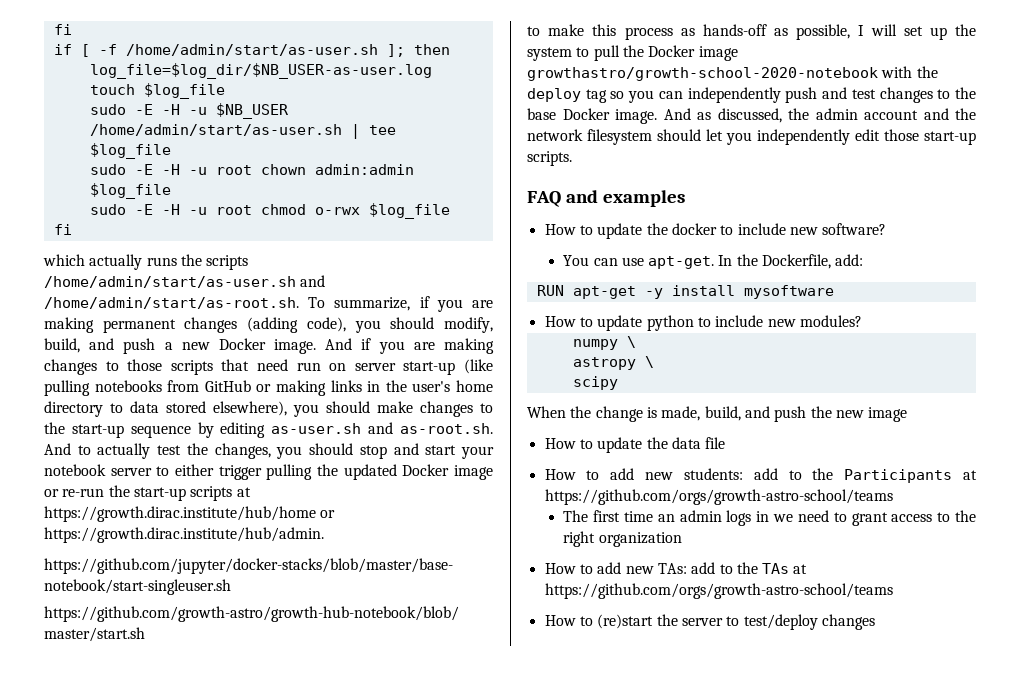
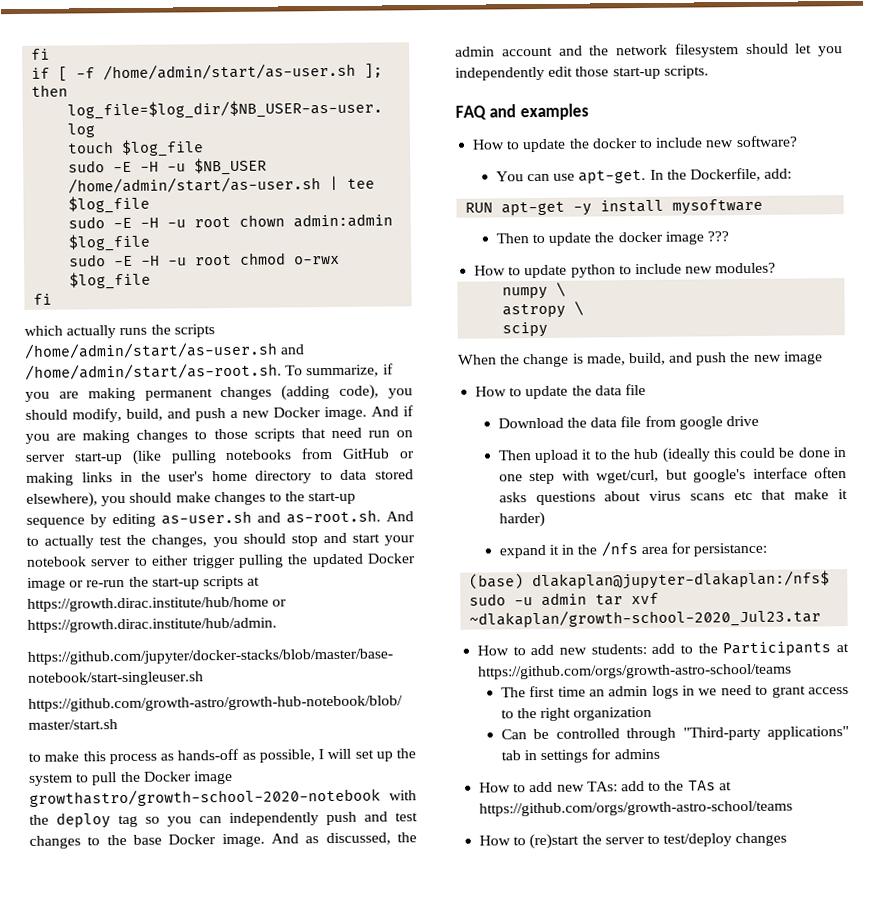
(834, 292) none -> [495,231,729,246] // Then to update the docker image ???
(726, 443) none -> [497,415,759,430] [497,447,847,464] [498,467,847,485] [498,489,848,506] [498,511,545,528] [498,541,768,559] [469,570,831,591] [469,592,660,606] [469,608,822,629] // Download the data file from google drive // Then upload it to the hub (ideally this could be done in one step with wget/curl, but google's interface often asks questions about virus scans etc that make it harder) // expand it in the /nfs area for persistance: // (base) dlakaplan@jupyter-dlakaplan:/nfs$ sudo -u admin tar xvf ~dlakaplan/growth-school-2020_Jul23.tar
(682, 539) none -> [500,726,849,742] [500,748,660,764] // Can be controlled through "Third-party applications" tab in settings for admins

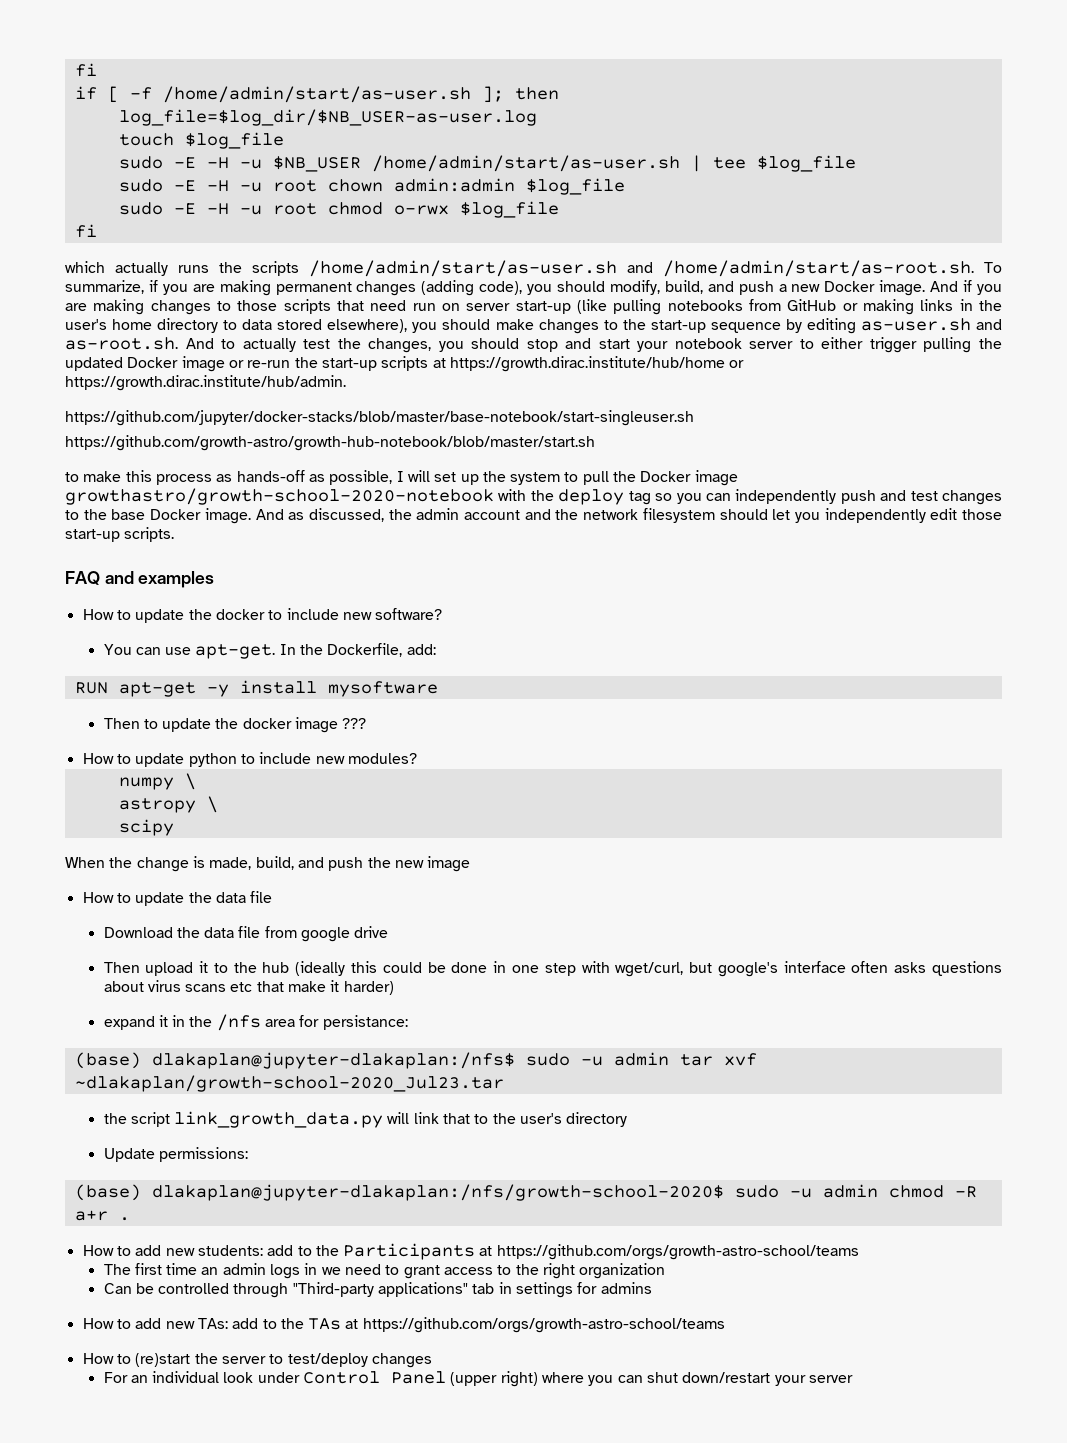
(822, 618) none -> [103,1111,628,1128] [103,1147,248,1162] [74,1184,977,1201] [74,1210,130,1221] // the script link_growth_data.py will link that to the user's directory // Update permissions: // (base) dlakaplan@jupyter-dlakaplan:/nfs/growth-school-2020$ sudo -u admin chmod -R a+r .
(788, 839) none -> [103,1371,853,1387] // For an individual look under Control Panel (upper right) where you can shut down/restart your server

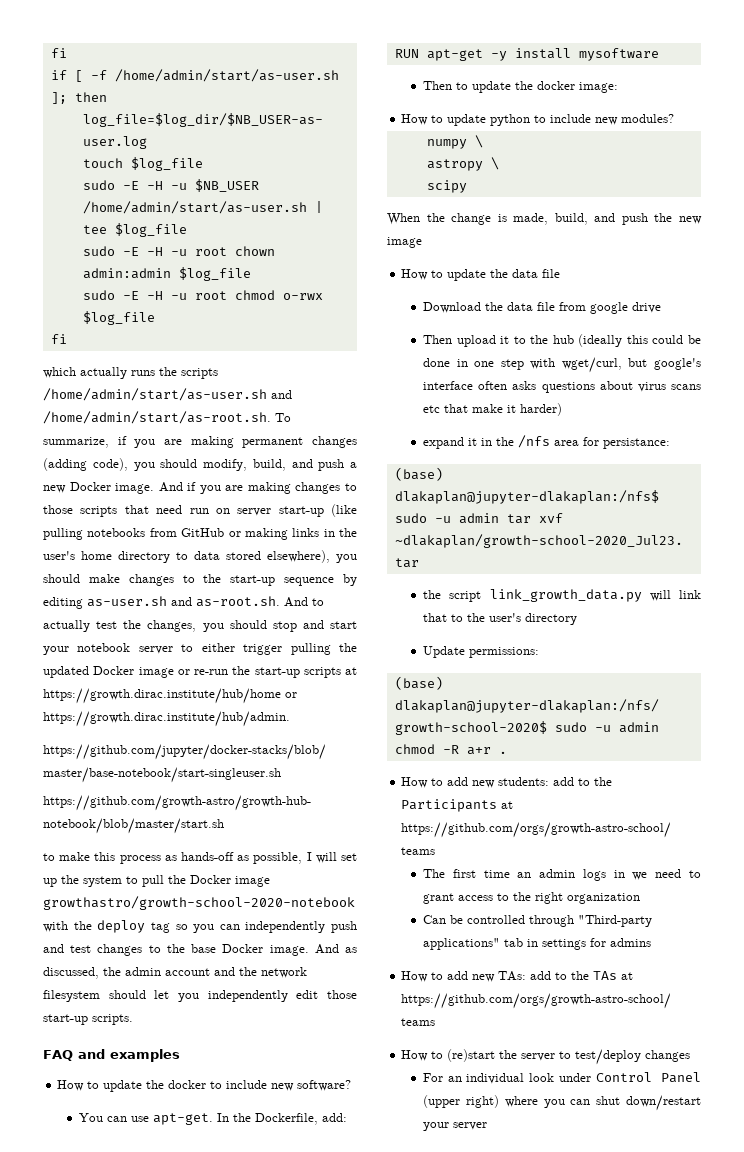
[295,717,367,733] image ??? -> [579,82,619,93] image:

